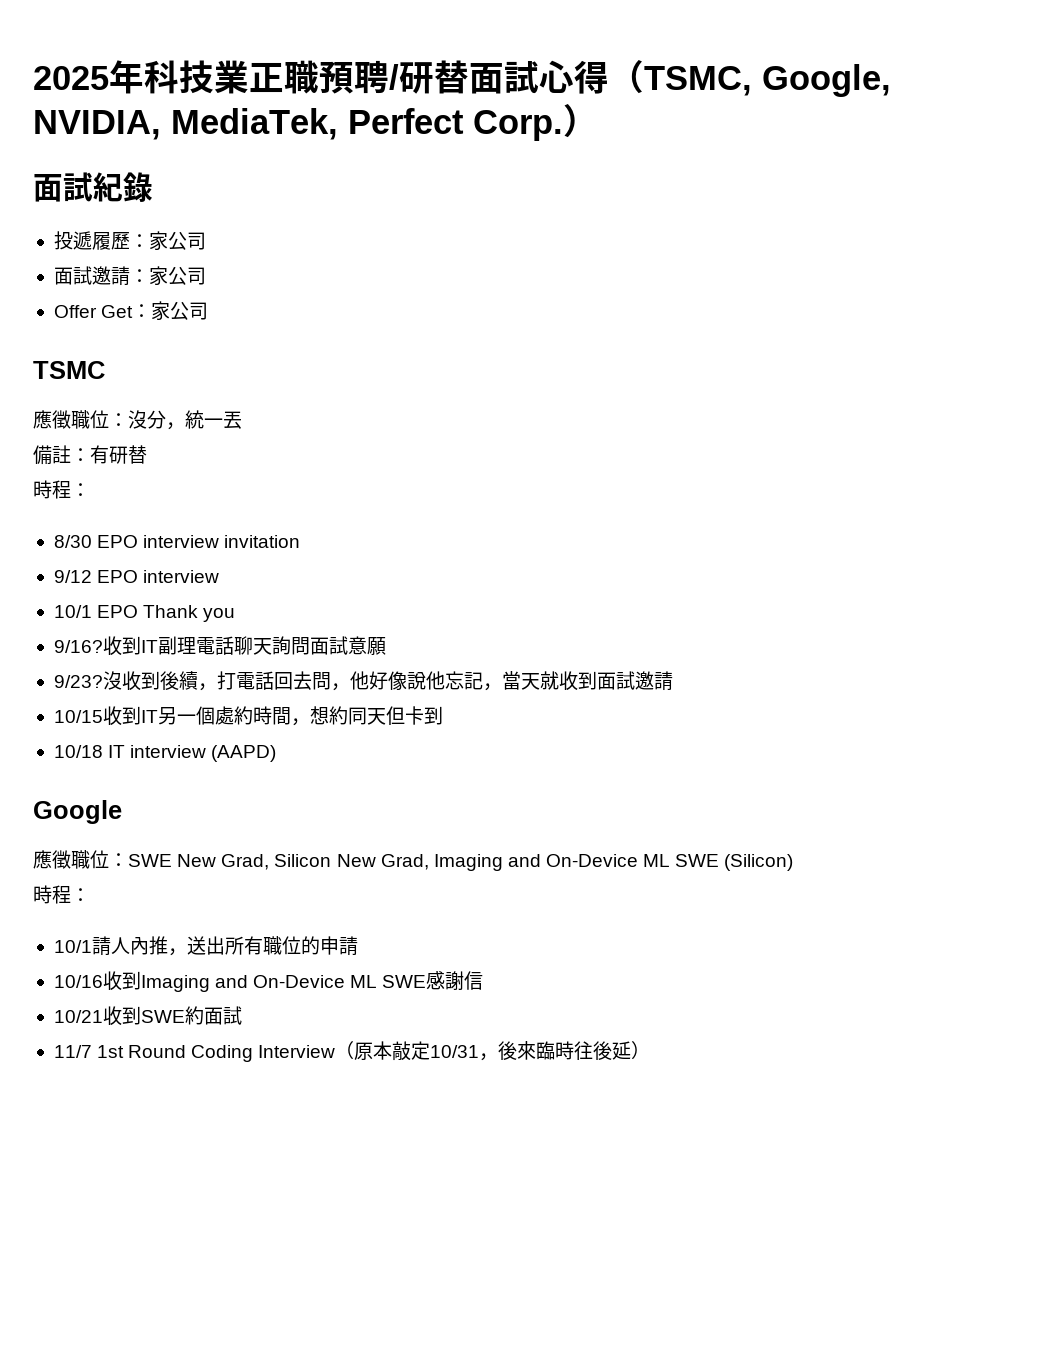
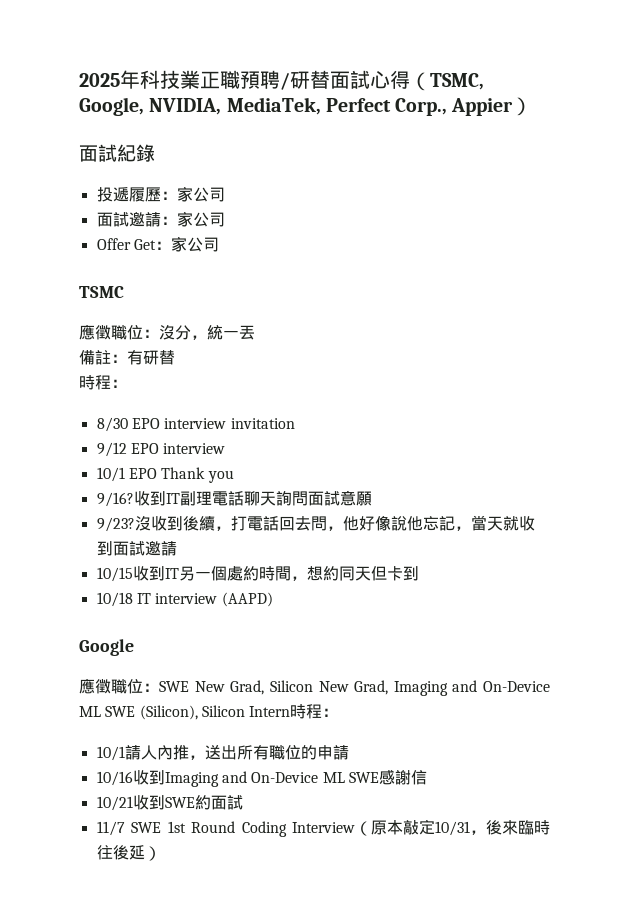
[473,110,563,141] Corp. -> [395,98,514,116] Corp., Appier
[724,854,794,871] (Silicon) // -> [139,705,291,720] (Silicon), Silicon Intern
(92, 1051) none -> [131,822,162,833] SWE

